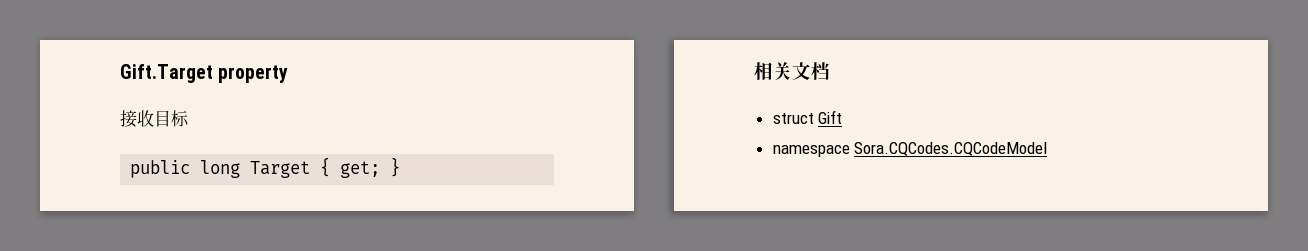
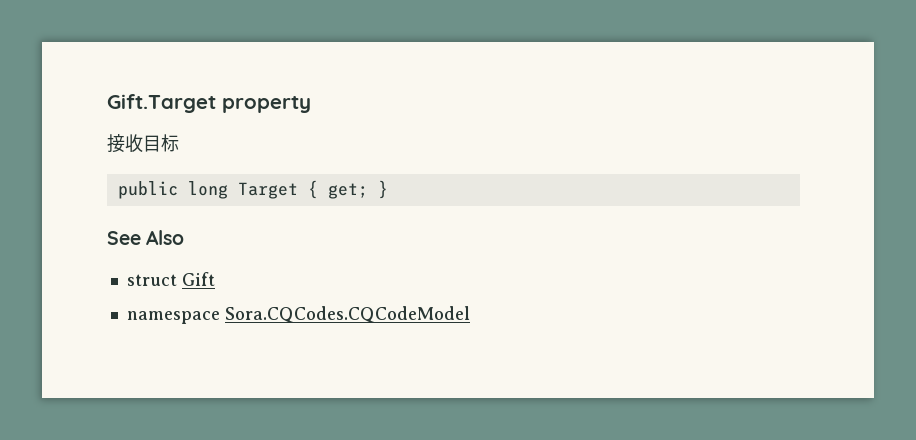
[754,62,830,81] 相关文档 -> [107,230,185,245] See Also

